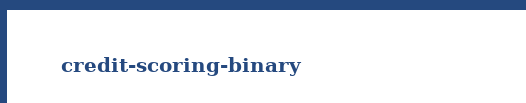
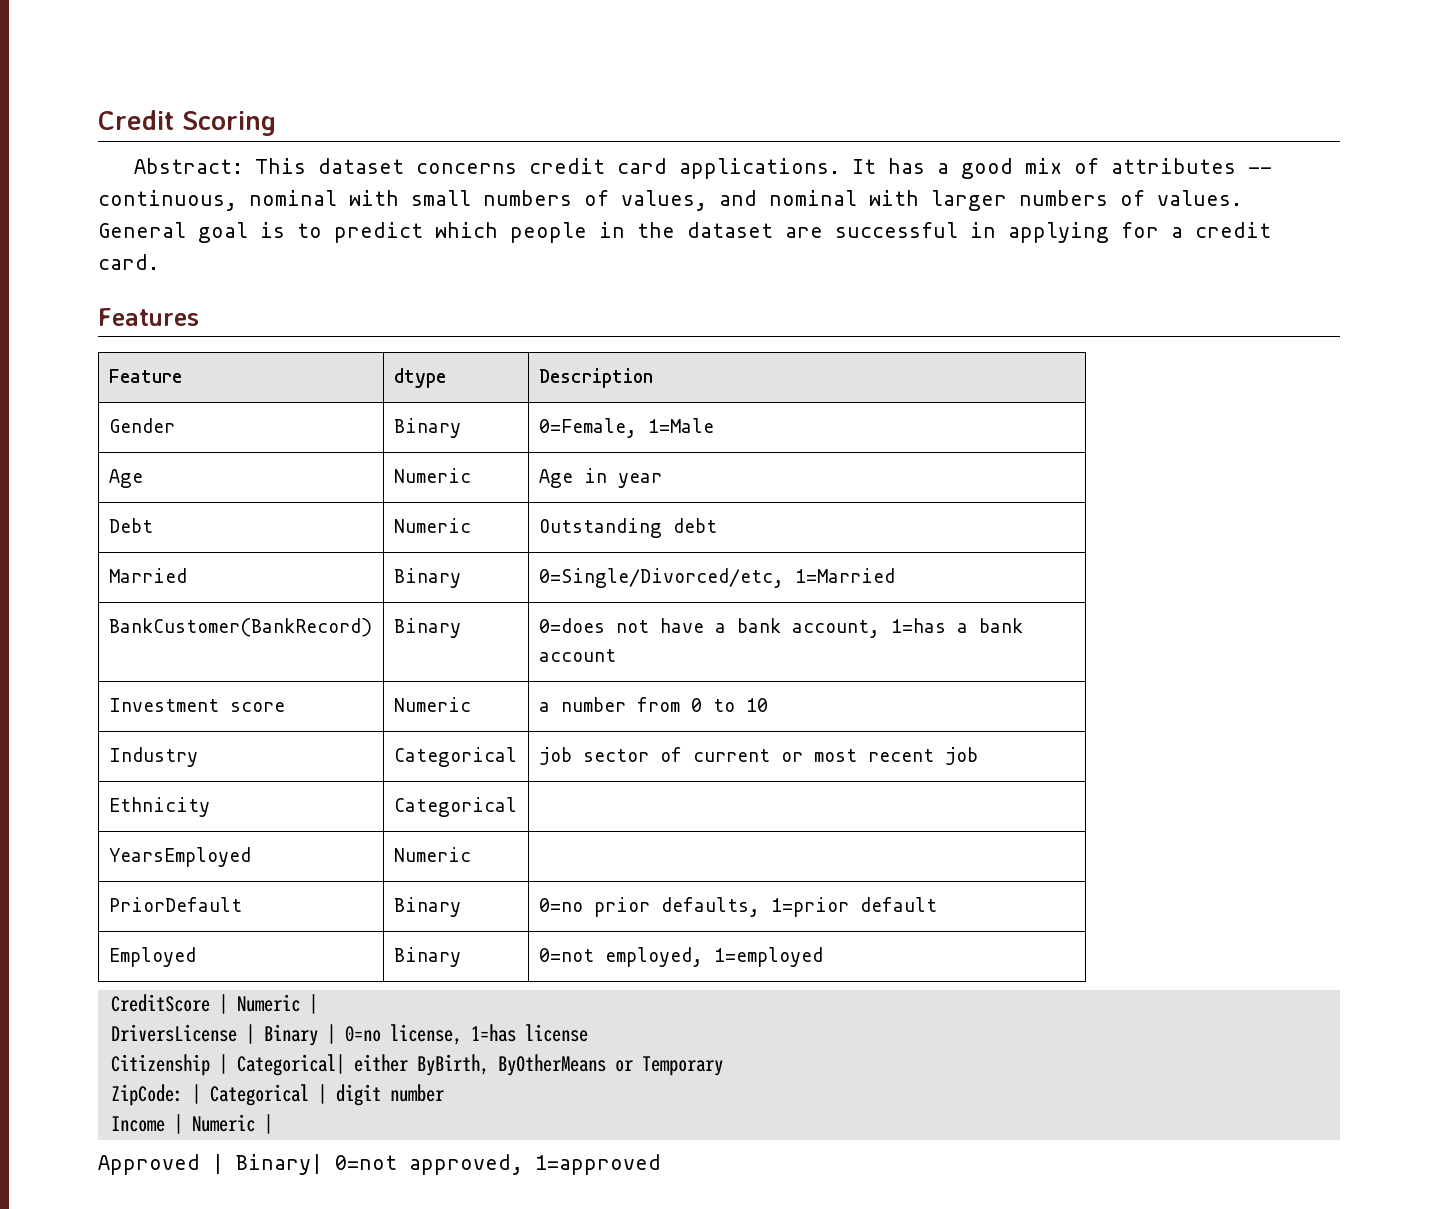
[61,57,302,76] credit-scoring-binary -> [98,110,276,136] [134,158,1273,179] [98,190,1242,211] [98,222,1271,243] [98,254,159,270] [98,308,199,326] [108,369,182,383] [393,368,446,388] [538,368,653,388] [108,418,175,433] [393,418,461,438] [538,418,714,438] [108,469,143,488] [393,468,471,483] [538,468,662,488] [108,518,153,533] [393,518,471,533] [538,518,717,538] [108,568,187,583] [393,568,461,588] [538,568,895,588] [108,618,372,637] [393,618,461,638] [538,618,1023,638] [538,649,616,662] [108,698,285,712] [393,697,471,712] [538,697,768,712] [108,747,198,767] [393,747,517,767] [538,747,978,765] [108,797,210,817] [393,797,517,817] [108,847,251,867] [393,847,471,862] [108,897,242,912] [393,897,461,917] [538,897,937,917] [108,947,196,967] [393,947,461,967] [538,947,823,967] [110,994,318,1014] [110,1024,588,1046] [110,1054,723,1076] [110,1084,444,1106] [110,1114,273,1134] [98,1154,661,1175] Credit Scoring // Abstract: This dataset concerns credit card applications. It has a good mix of attributes -- continuous, nominal with small numbers of values, and nominal with larger numbers of values. General goal is to predict which people in the dataset are successful in applying for a credit card. // Features // Feature | dtype | Description // Gender | Binary | 0=Female, 1=Male // Age | Numeric | Age in year // Debt | Numeric | Outstanding debt // Married | Binary | 0=Single/Divorced/etc, 1=Married // BankCustomer(BankRecord) | Binary | 0=does not have a bank account, 1=has a bank account // Investment score | Numeric | a number from 0 to 10 // Industry | Categorical | job sector of current or most recent job // Ethnicity | Categorical | // YearsEmployed | Numeric | // PriorDefault | Binary | 0=no prior defaults, 1=prior default // Employed | Binary | 0=not employed, 1=employed // CreditScore | Numeric | // DriversLicense | Binary | 0=no license, 1=has license // Citizenship | Categorical| either ByBirth, ByOtherMeans or Temporary // ZipCode: | Categorical | digit number // Income | Numeric | // Approved | Binary| 0=not approved, 1=approved

